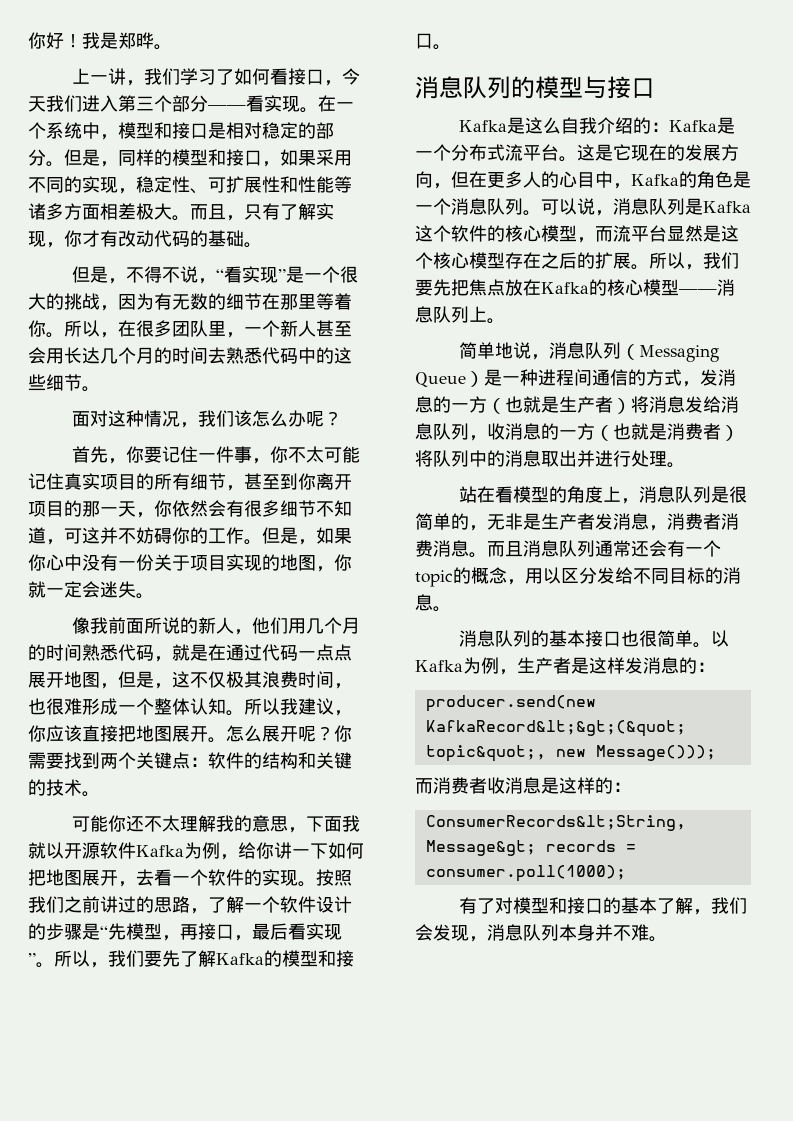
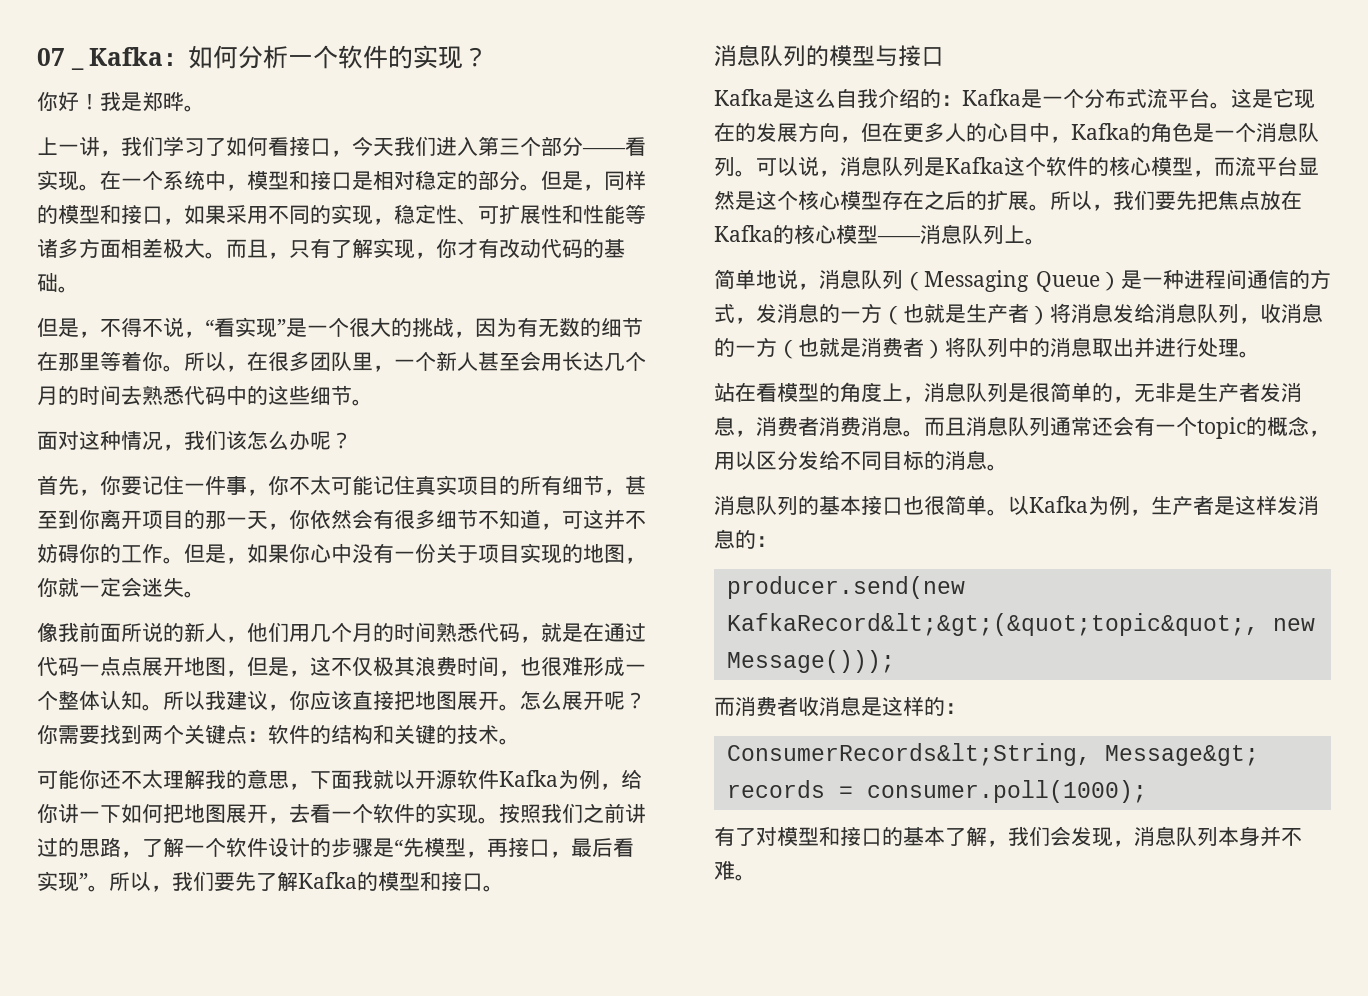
(28, 40) none -> [37,48,65,66] [70,66,84,70] [89,45,489,69] 07 _ Kafka：如何分析一个软件的实现？ //

